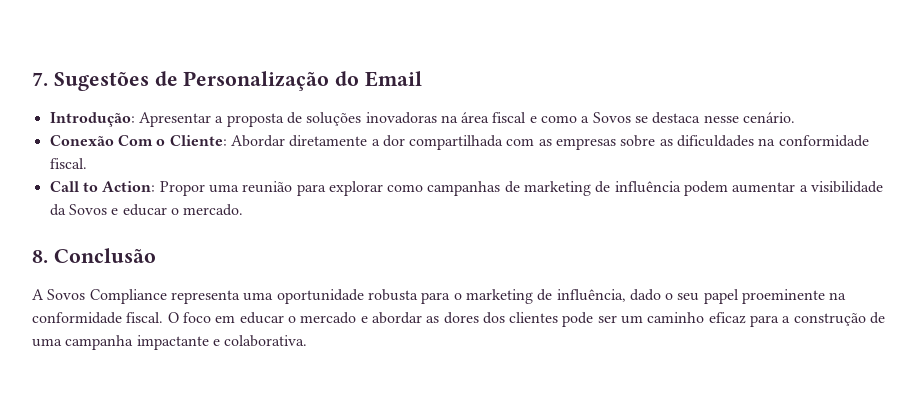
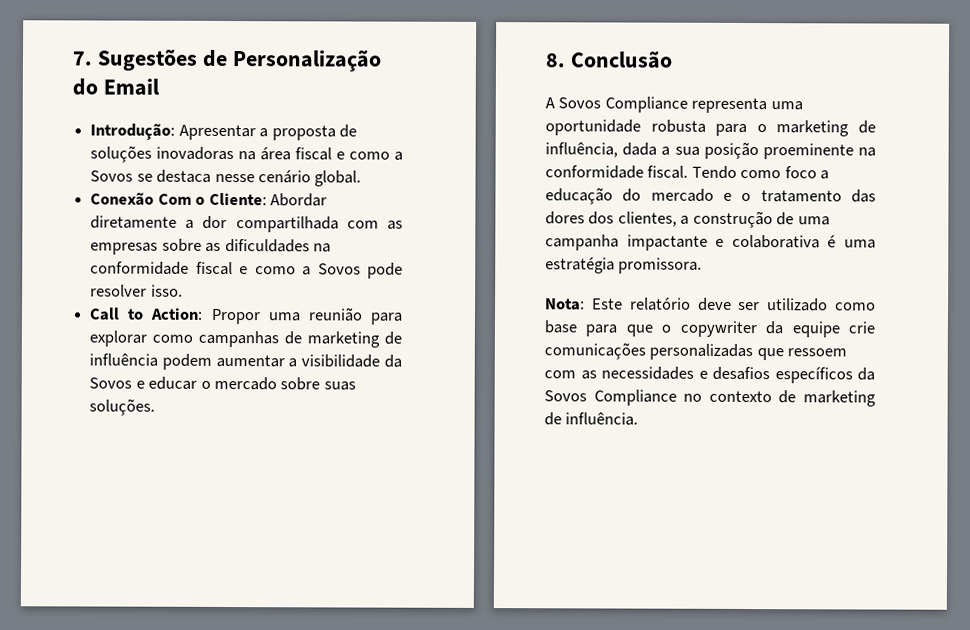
[743,112,796,123] cenário. -> [257,170,362,187] cenário global.
[49,158,87,169] fiscal. -> [195,261,403,279] [90,284,183,297] fiscal e como a Sovos pode resolver isso.
[183,204,244,216] mercado. -> [213,376,356,391] [89,398,156,416] mercado sobre suas soluções.
[629,289,847,304] [32,312,780,327] dado o seu papel proeminente na conformidade fiscal. O foco em educar o mercado e abordar as dores dos clientes pode ser um caminho eficaz para -> [622,141,876,160] [545,165,830,180] [545,187,876,205] [545,211,677,227] dada a sua posição proeminente na conformidade fiscal. Tendo como foco a educação do mercado e o tratamento das dores dos clientes,
[224,335,308,347] colaborativa. -> [731,234,876,249] [545,257,703,274] [545,297,876,312] [544,320,875,338] [544,342,848,361] [544,366,875,384] [544,389,876,407] [544,412,639,426] colaborativa é uma estratégia promissora. // Nota: Este relatório deve ser utilizado como base para que o copywriter da equipe crie comunicações personalizadas que ressoem com as necessidades e desafios específicos da Sovos Compliance no contexto de marketing de influência.

